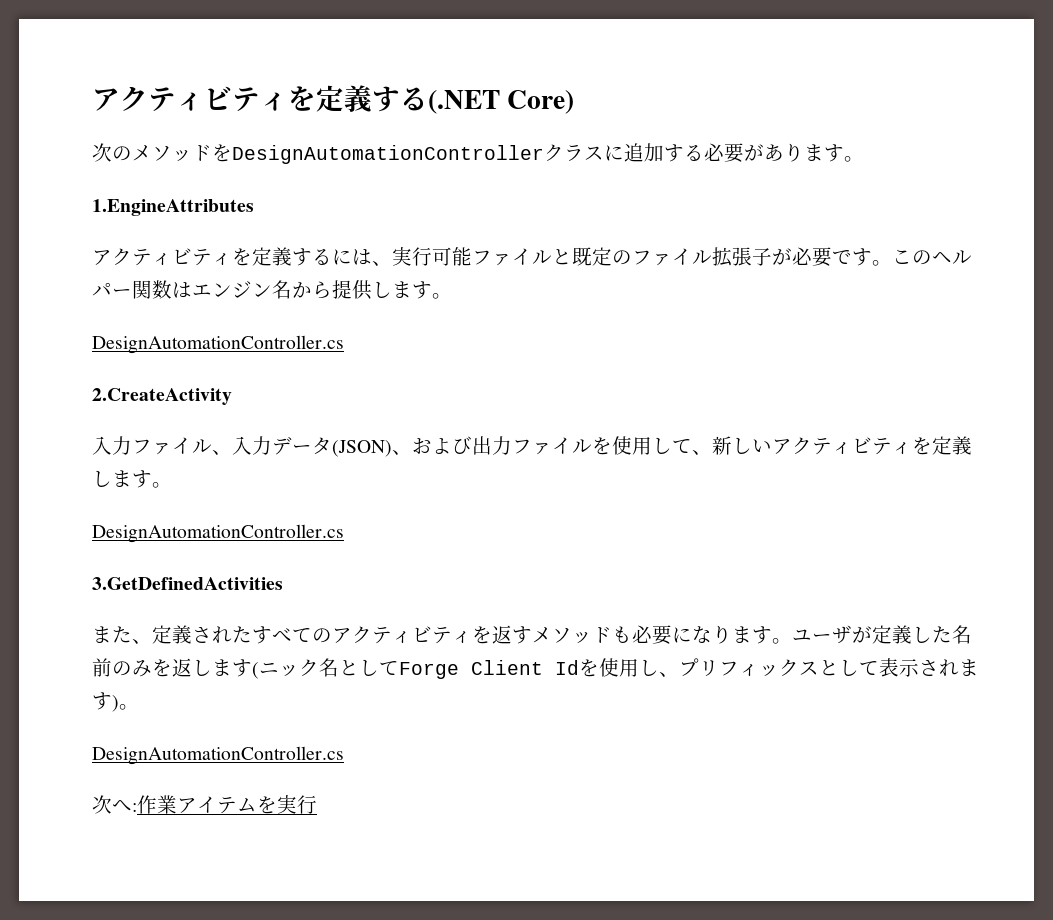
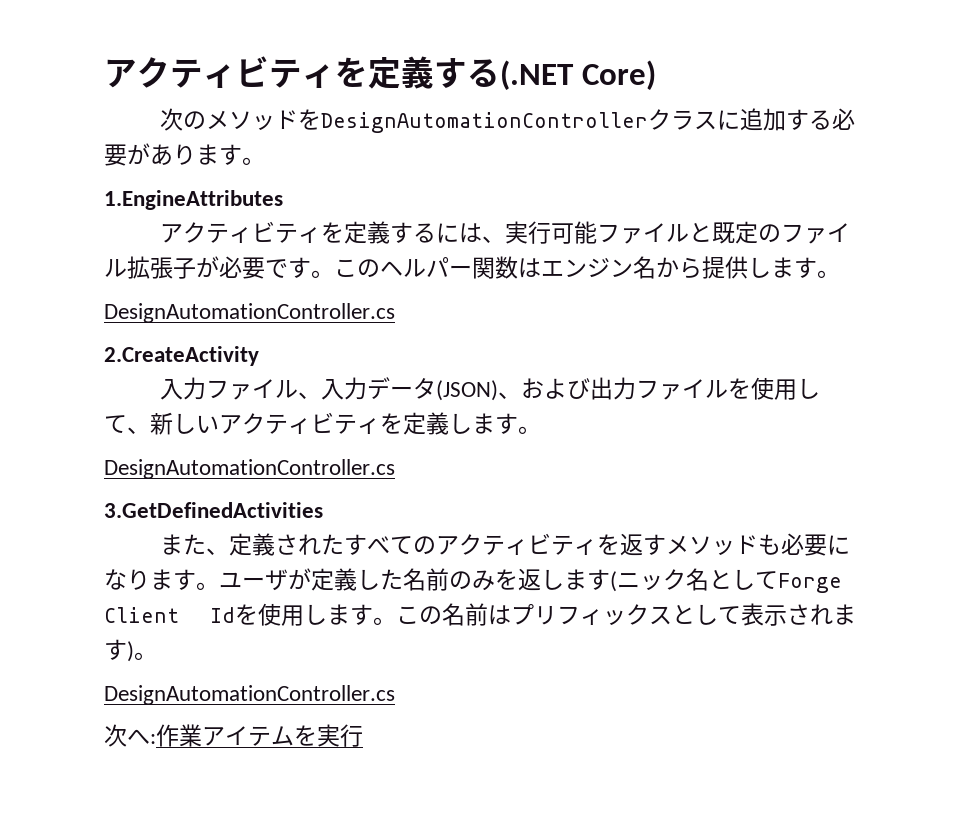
[659,672,679,677] 、 -> [327,603,511,626] ます。この名前は

